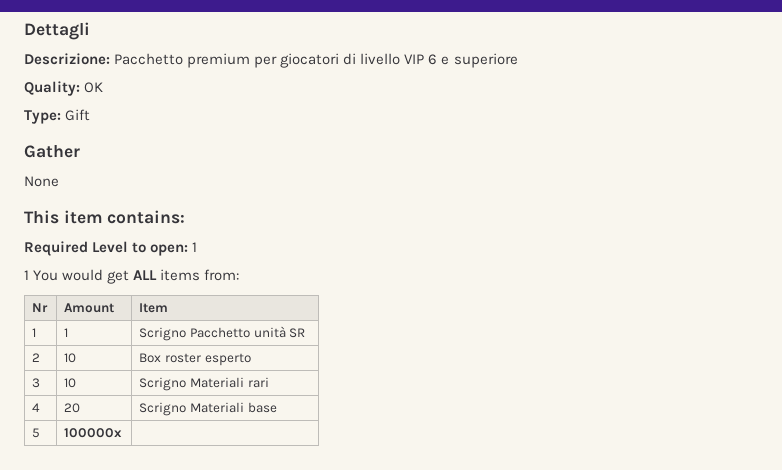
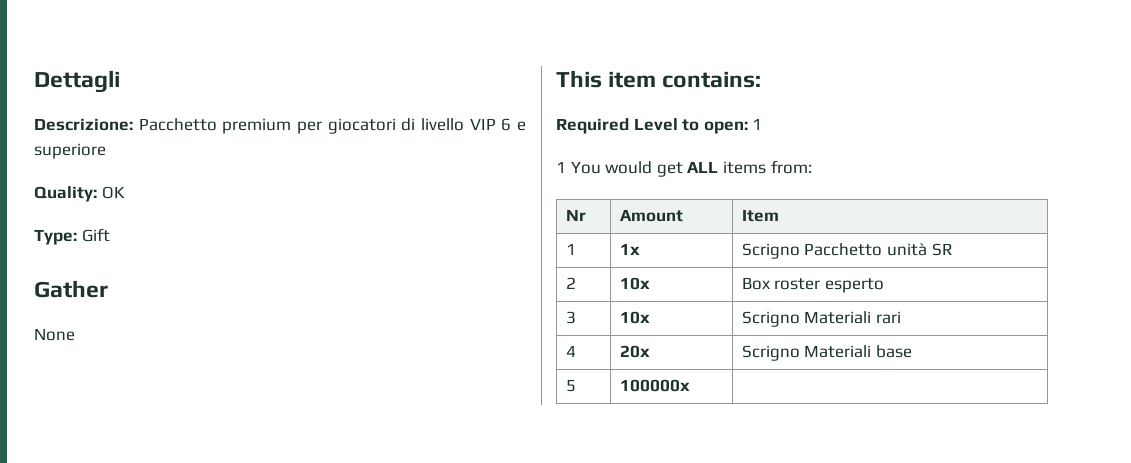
[64,328,69,337] 1 -> [619,243,640,255] 1x
[64,353,77,363] 10 -> [619,277,650,290] 10x
[64,378,77,388] 10 -> [619,311,650,324] 10x
[64,403,81,413] 20 -> [619,345,650,358] 20x

